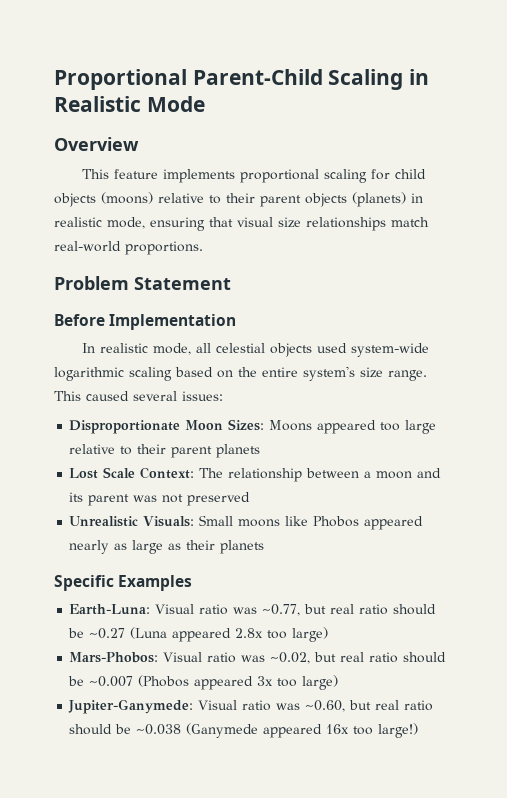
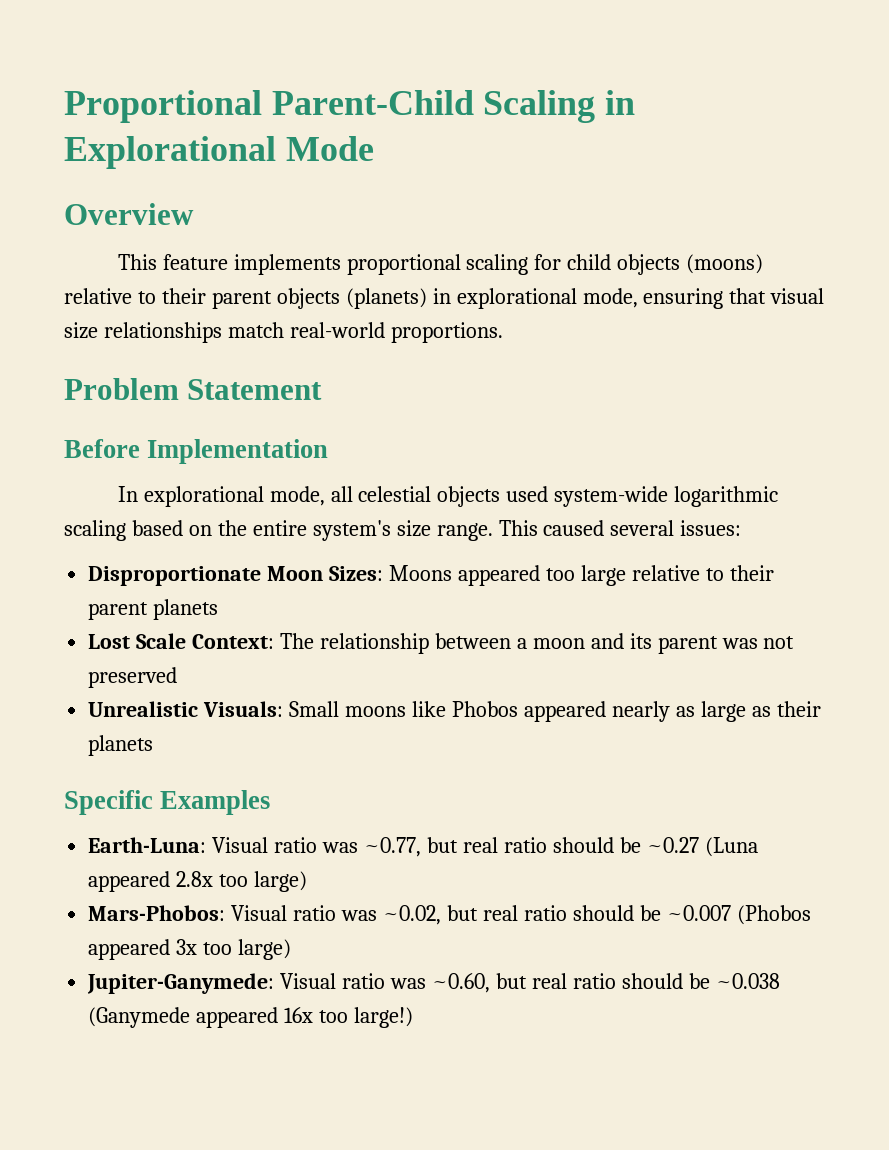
[54,96,141,112] Realistic -> [64,136,276,169] Explorational
[54,217,102,227] realistic -> [456,288,577,309] explorational
[100,343,149,353] realistic -> [143,486,264,507] explorational

